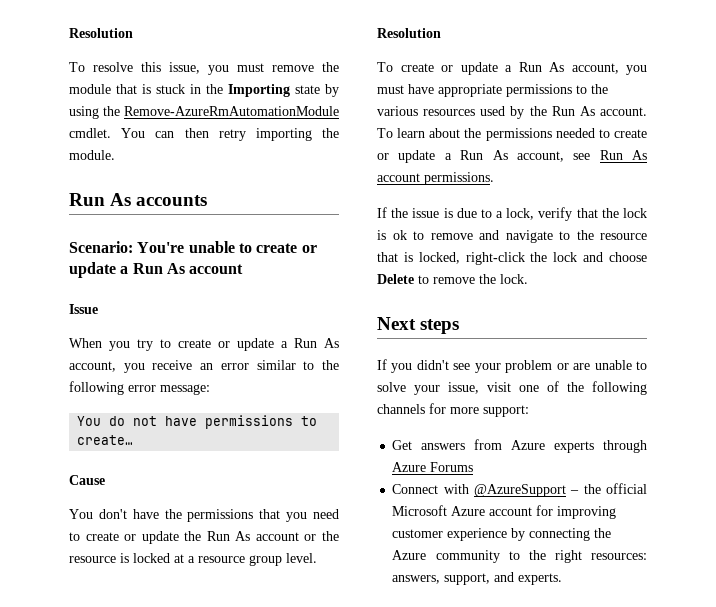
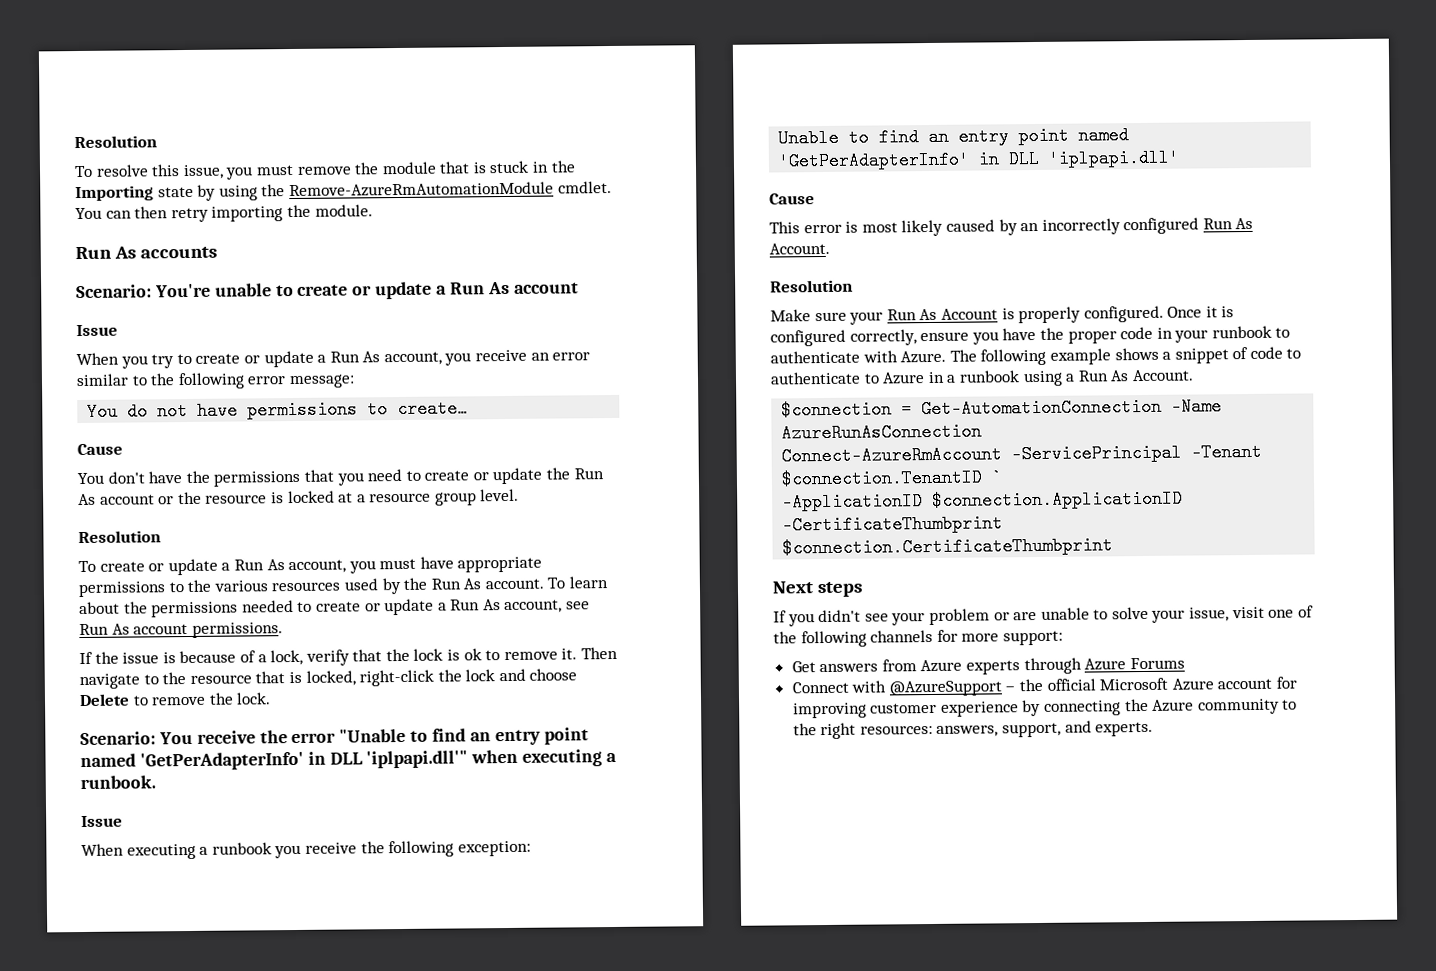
[456,208,492,218] due to -> [179,650,256,664] because of
[479,230,499,240] and -> [561,646,619,660] it. Then
(528, 279) none -> [80,727,589,746] [80,749,618,771] [80,775,156,790] [81,815,123,828] [81,840,531,860] [778,126,1130,148] [778,148,1181,171] [769,193,815,205] [769,217,1254,237] [769,242,830,255] [770,279,853,293] [770,305,1235,325] [770,325,1291,347] [770,346,1302,366] [770,369,1194,387] [781,397,1223,420] [781,422,983,443] [781,442,1263,466] [781,468,1004,489] [782,489,1184,512] [782,514,1004,535] [782,536,1114,558] // Scenario: You receive the error "Unable to find an entry point named 'GetPerAdapterInfo' in DLL 'iplpapi.dll'" when executing a runbook. // Issue // When executing a runbook you receive the following exception: // Unable to find an entry point named 'GetPerAdapterInfo' in DLL 'iplpapi.dll' // Cause // This error is most likely caused by an incorrectly configured Run As Account. // Resolution // Make sure your Run As Account is properly configured. Once it is configured correctly, ensure you have the proper code in your runbook to authenticate with Azure. The following example shows a snippet of code to authenticate to Azure in a runbook using a Run As Account. // $connection = Get-AutomationConnection -Name AzureRunAsConnection // Connect-AzureRmAccount -ServicePrincipal -Tenant $connection.TenantID ` // -ApplicationID $connection.ApplicationID -CertificateThumbprint $connection.CertificateThumbprint

